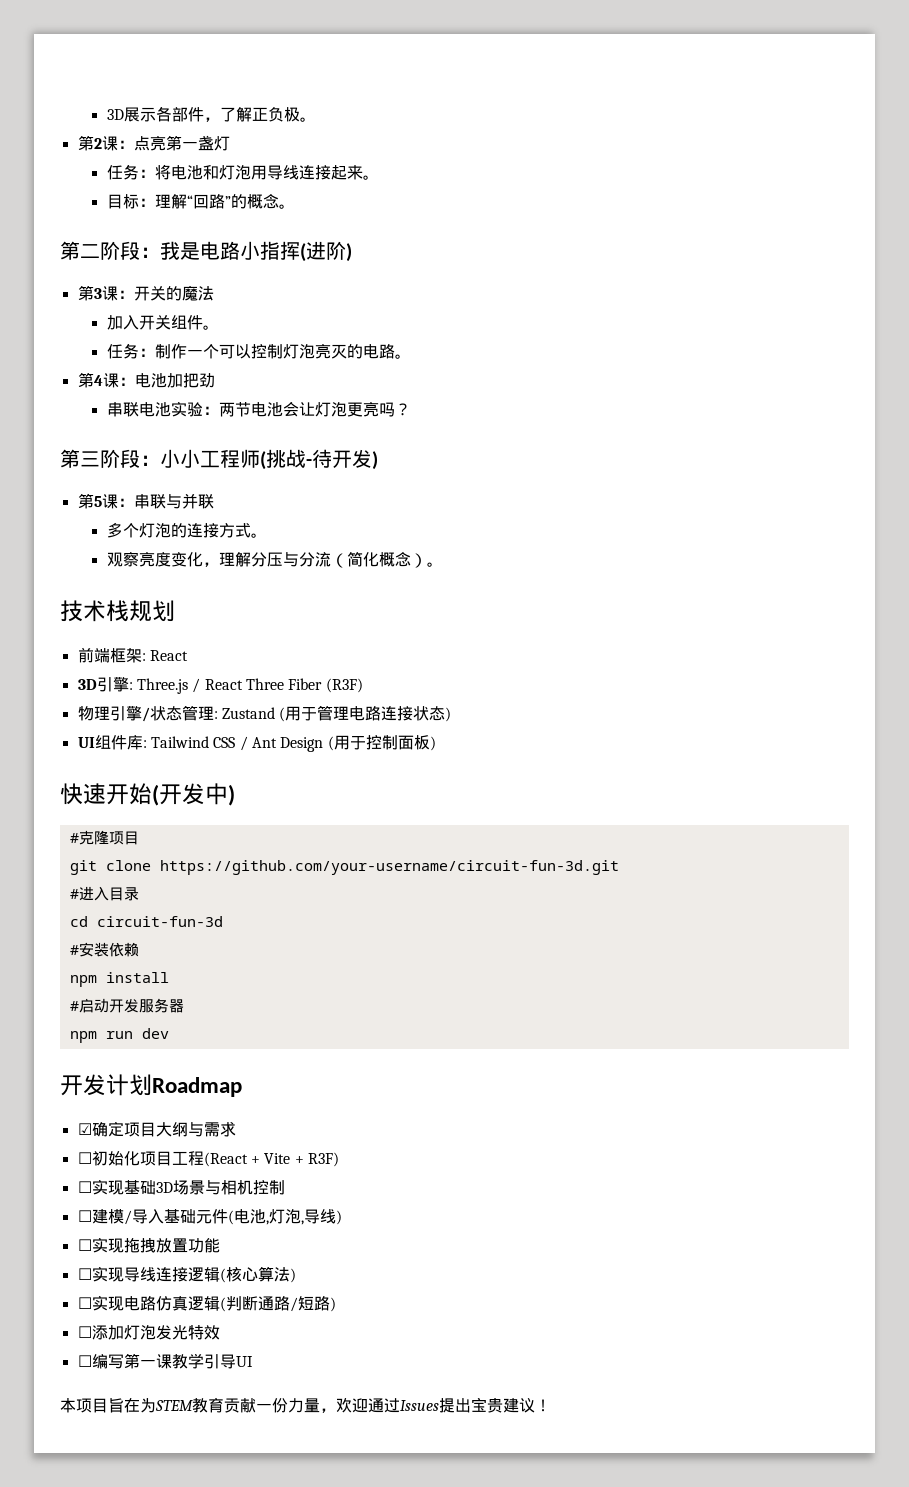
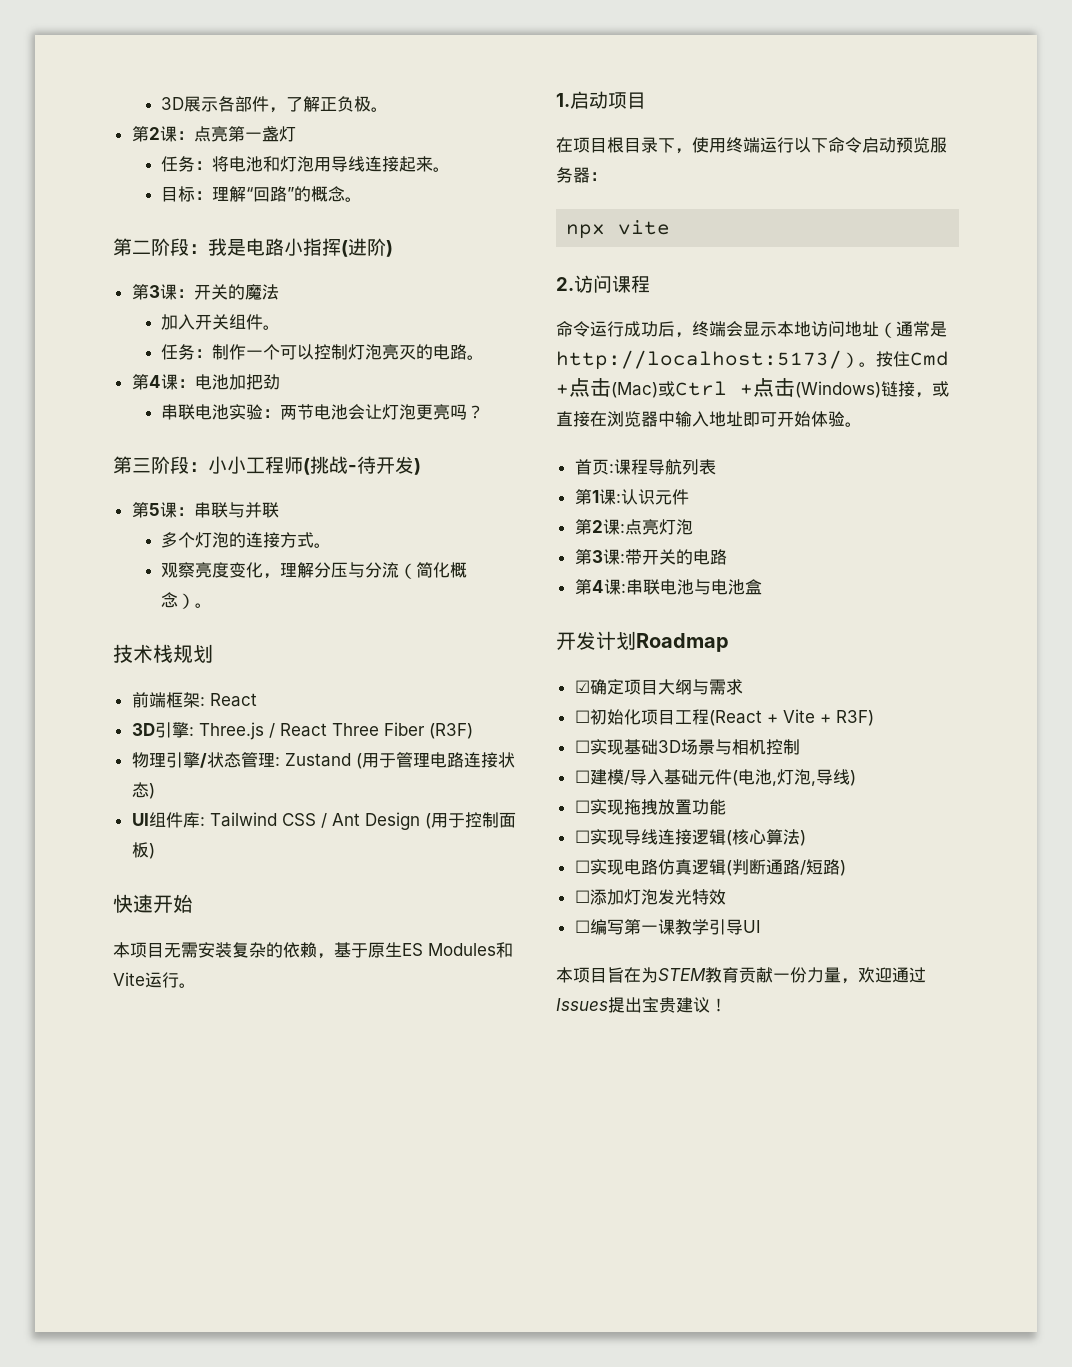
[152,783,235,806] [69,830,139,845] [69,860,619,875] [69,886,139,901] [69,916,223,927] [69,942,139,957] [69,972,169,987] [69,998,184,1013] [69,1028,169,1043] (开发中) // #克隆项目 // git clone https://github.com/your-username/circuit-fun-3d.git // #进入目录 // cd circuit-fun-3d // #安装依赖 // npm install // #启动开发服务器 // npm run dev -> [113,942,513,959] [113,972,196,988] [556,91,646,109] [556,137,947,154] [556,167,607,183] [566,220,671,239] [556,275,650,293] [556,321,947,338] [556,350,949,370] [556,378,949,398] [556,411,862,427] [574,459,716,475] [574,489,689,505] [574,519,693,535] [574,549,727,565] [574,579,762,595] // 本项目无需安装复杂的依赖，基于原生ES Modules和Vite运行。 // 1.启动项目 // 在项目根目录下，使用终端运行以下命令启动预览服务器： // npx vite // 2.访问课程 // 命令运行成功后，终端会显示本地访问地址（通常是http://localhost:5173/）。按住Cmd +点击(Mac)或Ctrl +点击(Windows)链接，或直接在浏览器中输入地址即可开始体验。 // 首页:课程导航列表 // 第1课:认识元件 // 第2课:点亮灯泡 // 第3课:带开关的电路 // 第4课:串联电池与电池盒

